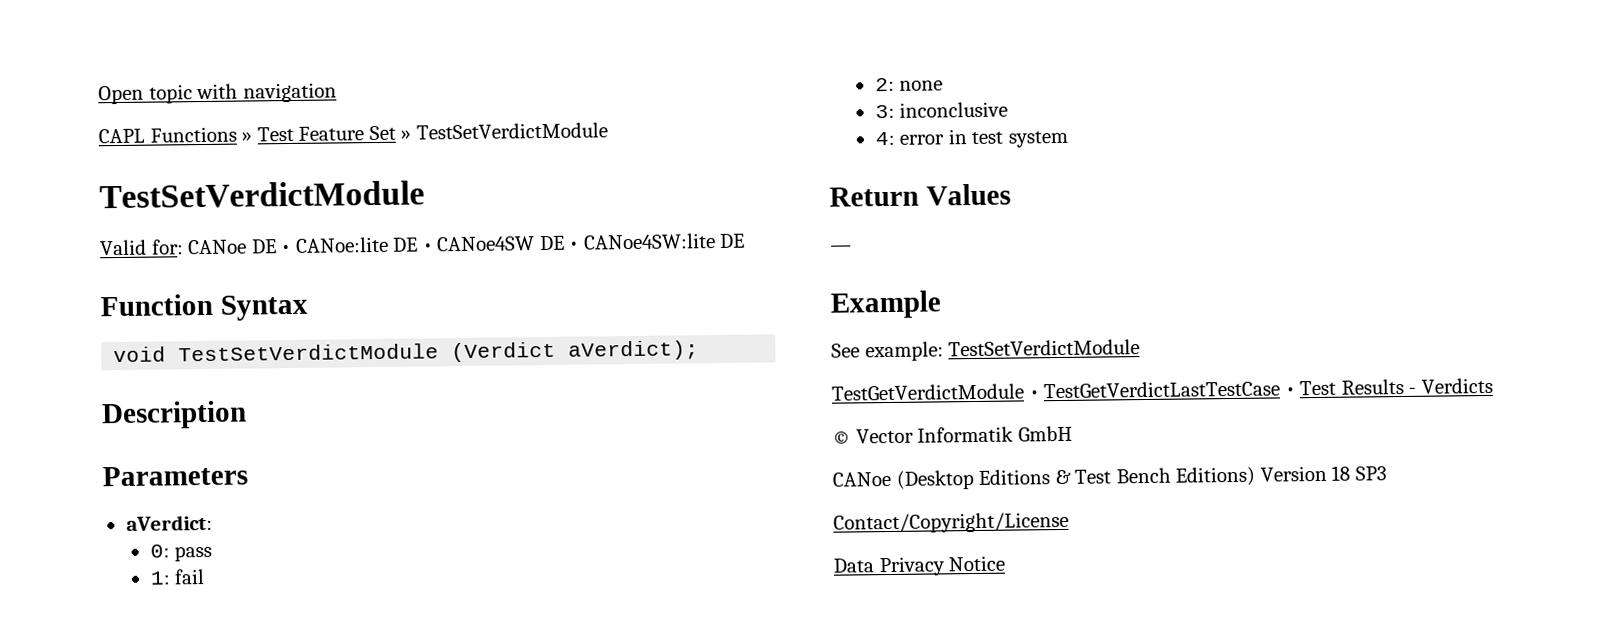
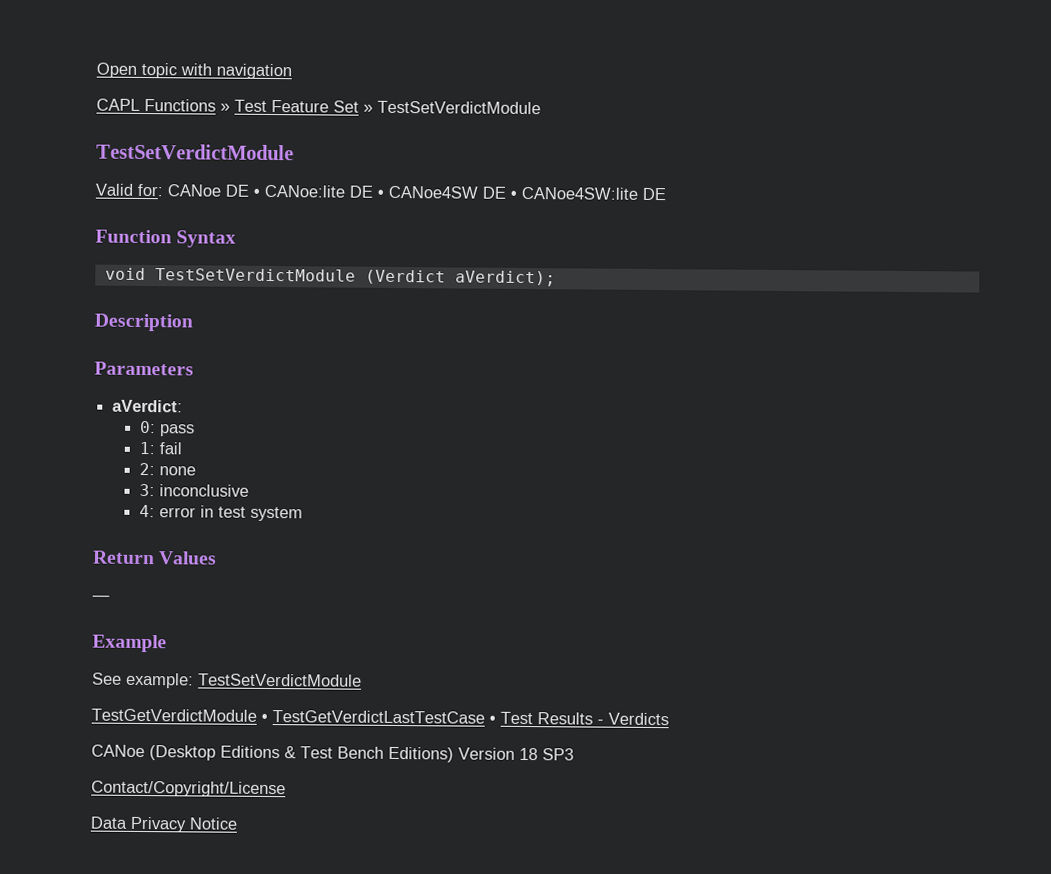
[832,425,1073,444] // © Vector Informatik GmbH -> (669, 719) none

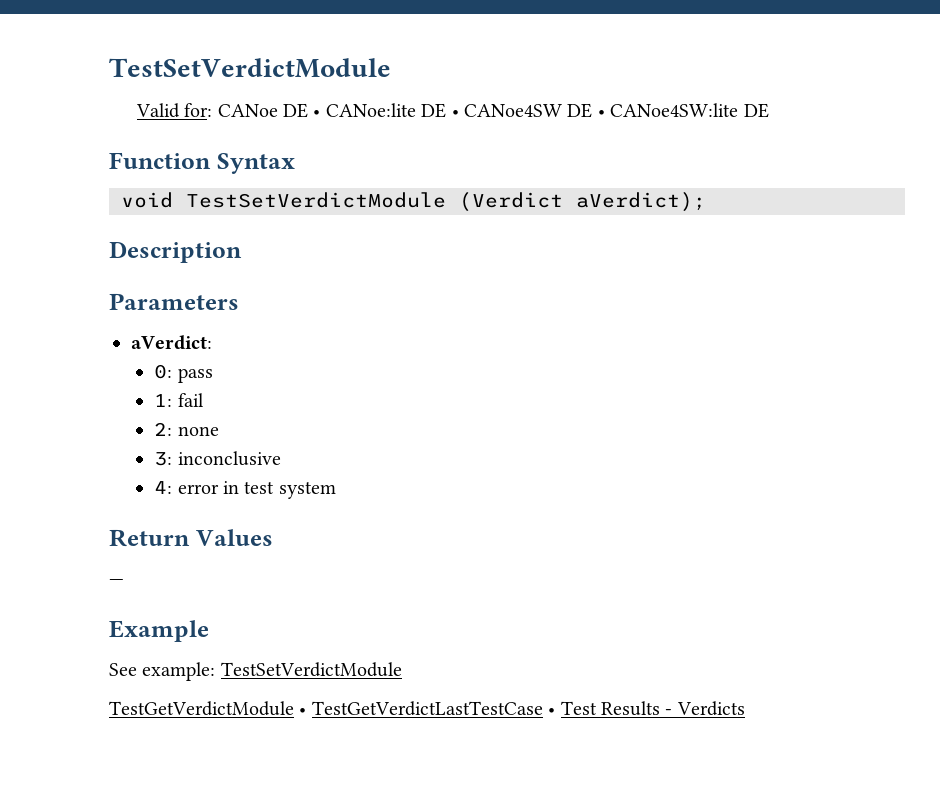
[96,62,292,80] [96,98,541,115] Open topic with navigation // CAPL Functions » Test Feature Set » TestSetVerdictModule // -> (109, 68) none
[91,744,574,763] [91,780,286,798] [90,816,238,833] // CANoe (Desktop Editions & Test Bench Editions) Version 18 SP3 // Contact/Copyright/License // Data Privacy Notice -> (745, 708) none

